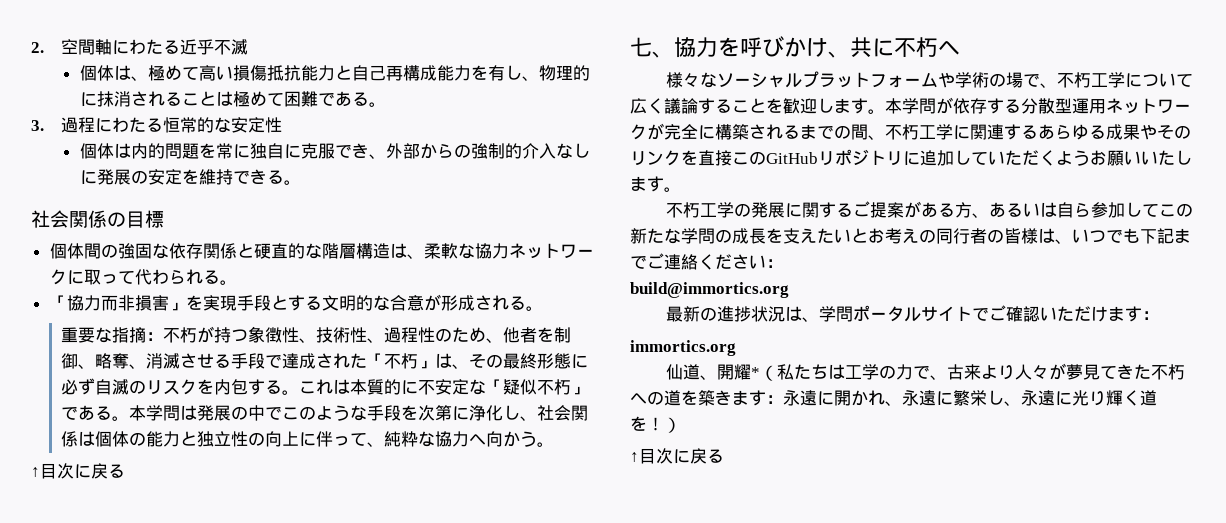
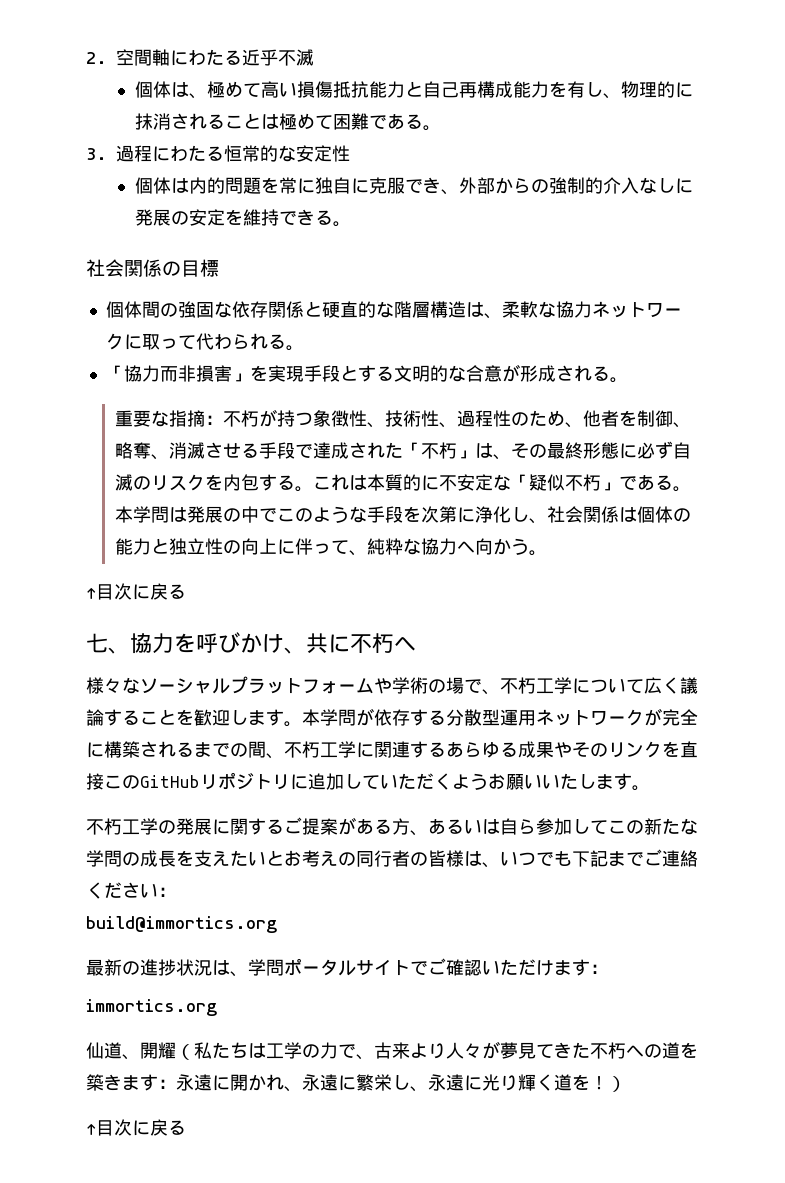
[750,367,760,378] * -> (176, 1050) none

